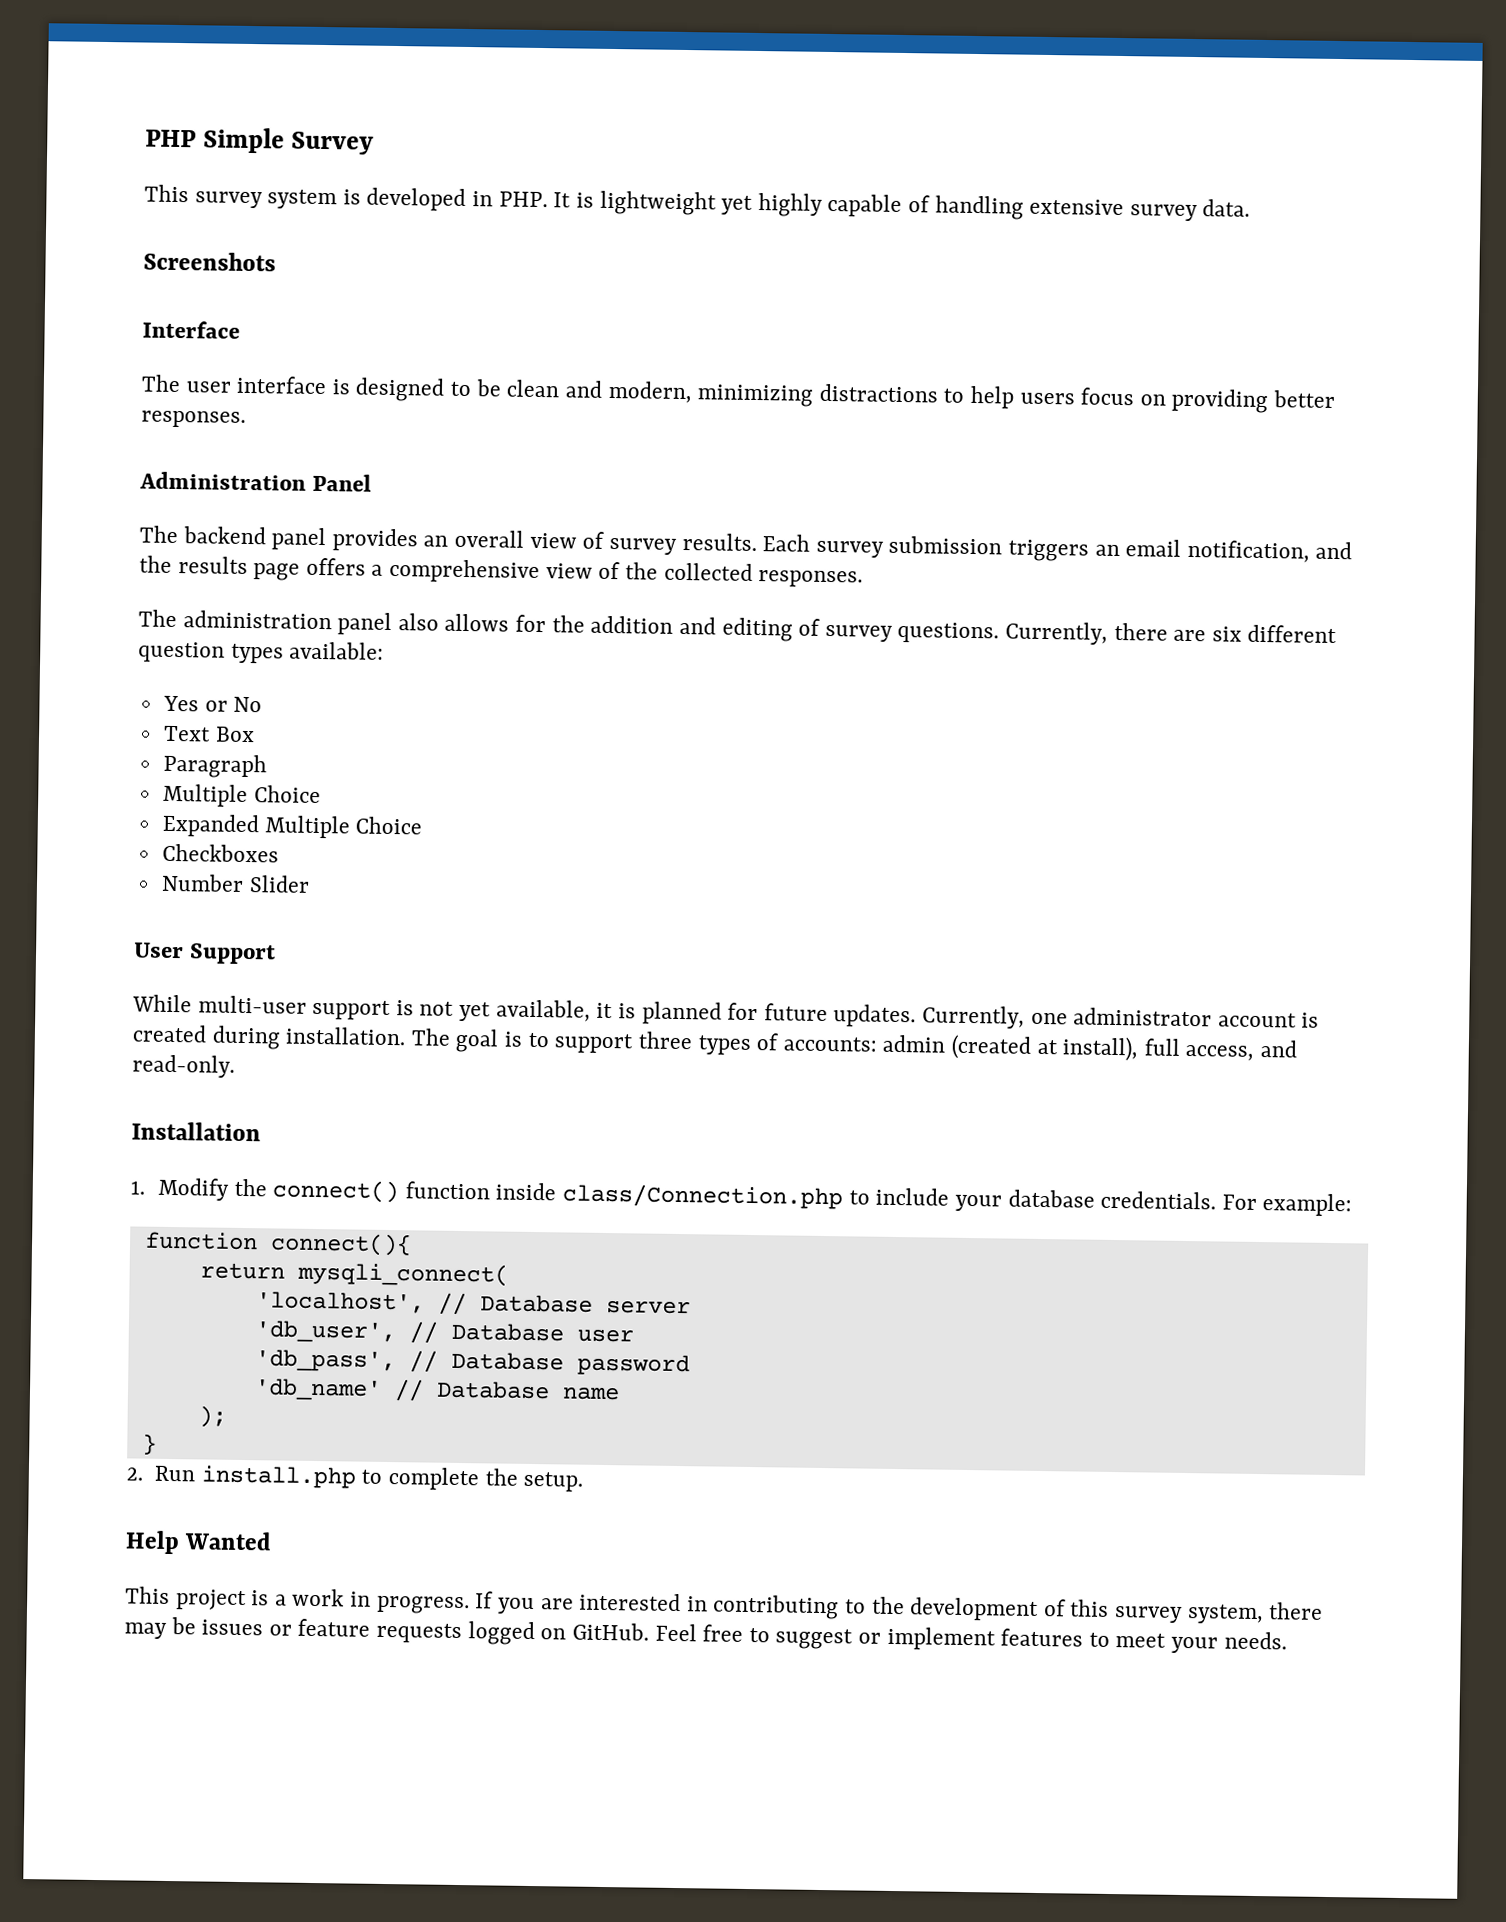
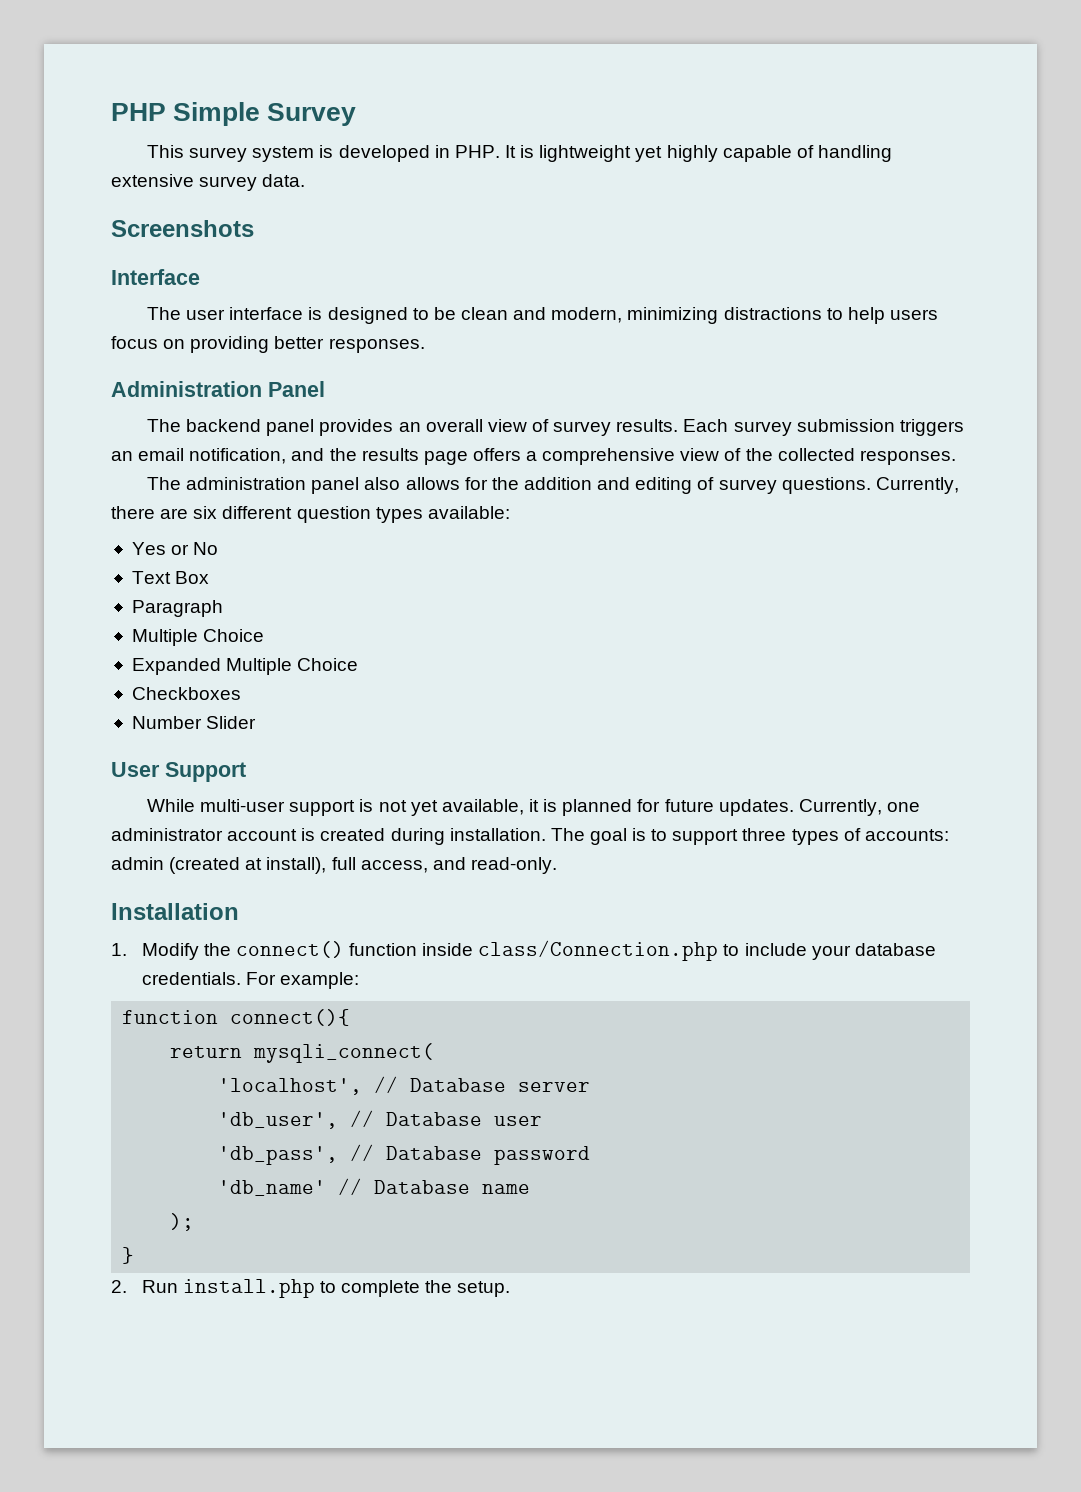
[125,1530,273,1555] [125,1586,1324,1625] [124,1617,1287,1654] // Help Wanted // This project is a work in progress. If you are interested in contributing to the development of this survey system, there may be issues or feature requests logged on GitHub. Feel free to suggest or implement features to meet your needs. -> (511, 1289) none

